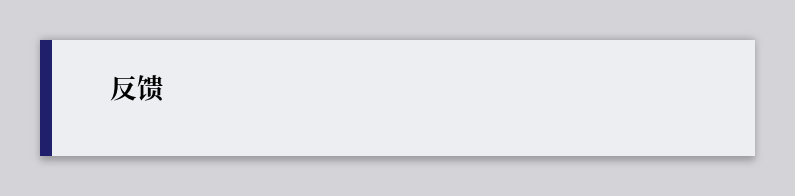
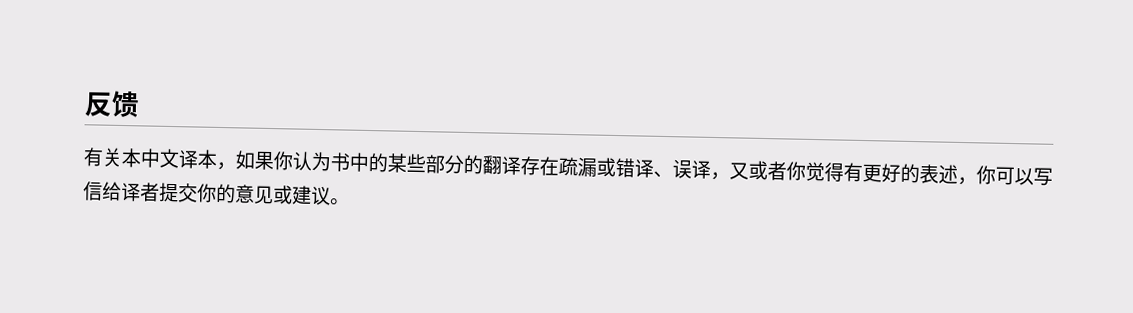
(164, 88) none -> [83,147,1053,186] [83,181,350,206] // 有关本中文译本，如果你认为书中的某些部分的翻译存在疏漏或错译、误译，又或者你觉得有更好的表述，你可以写信给译者提交你的意见或建议。

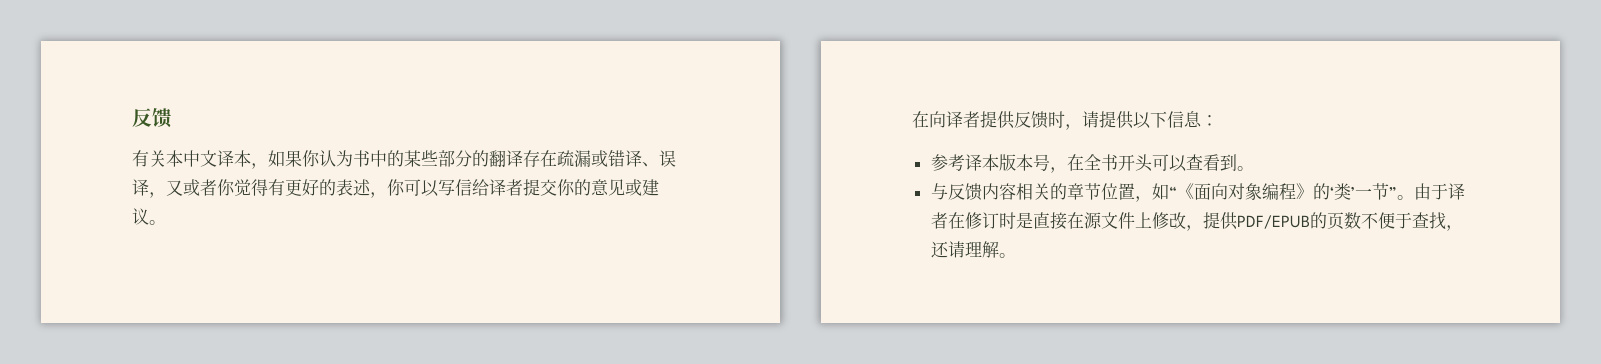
(350, 201) none -> [912,111,1218,130] [930,154,1254,173] [930,183,1465,202] [930,212,1463,231] [930,241,1016,258] // 在向译者提供反馈时，请提供以下信息： // 参考译本版本号，在全书开头可以查看到。 // 与反馈内容相关的章节位置，如“《面向对象编程》的‘类’一节”。由于译者在修订时是直接在源文件上修改，提供PDF/EPUB的页数不便于查找，还请理解。

